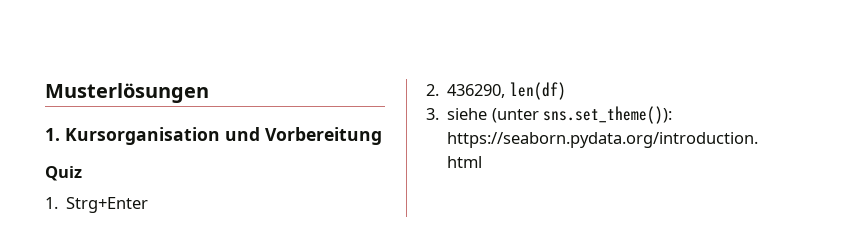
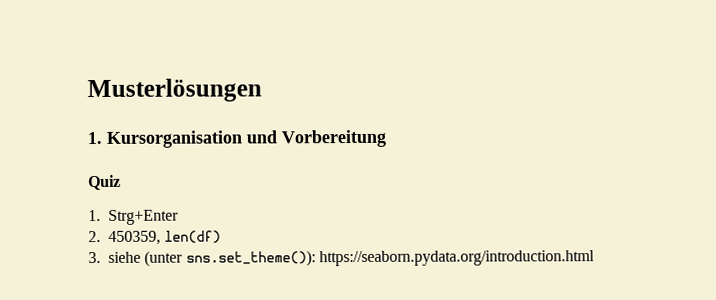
[447,84,506,98] 436290, -> [108,230,161,245] 450359,

